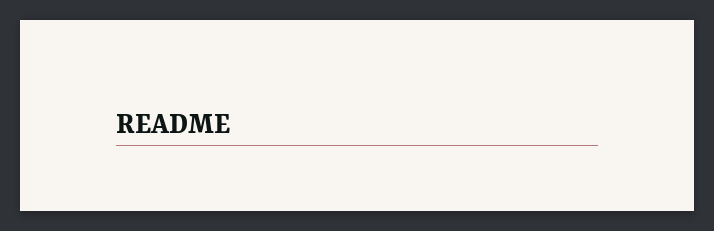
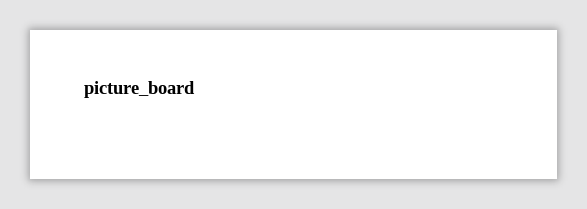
[116,114,230,133] README -> [84,81,195,98] picture_board

